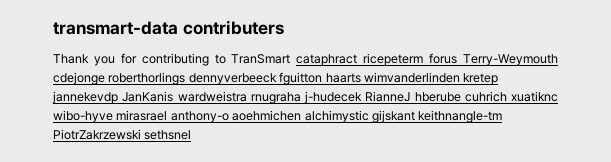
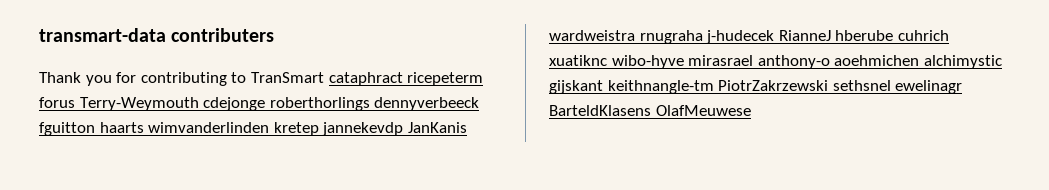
(192, 135) none -> [895,80,963,94] [549,105,751,116] ewelinagr BarteldKlasens OlafMeuwese

